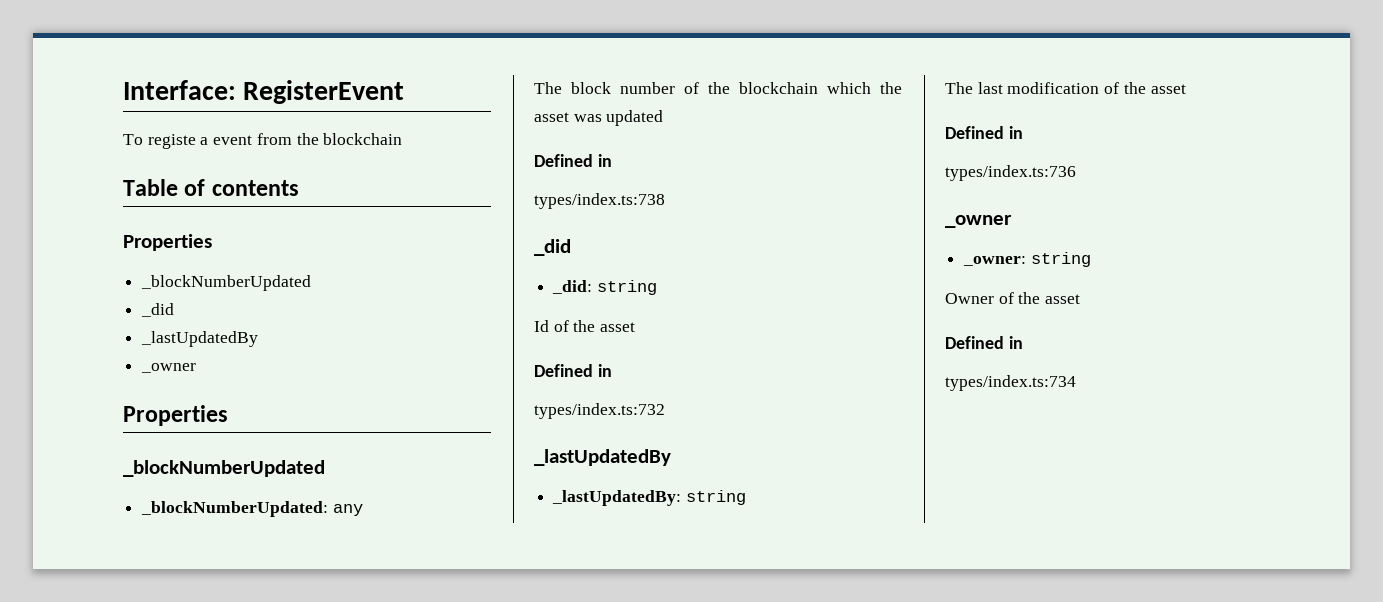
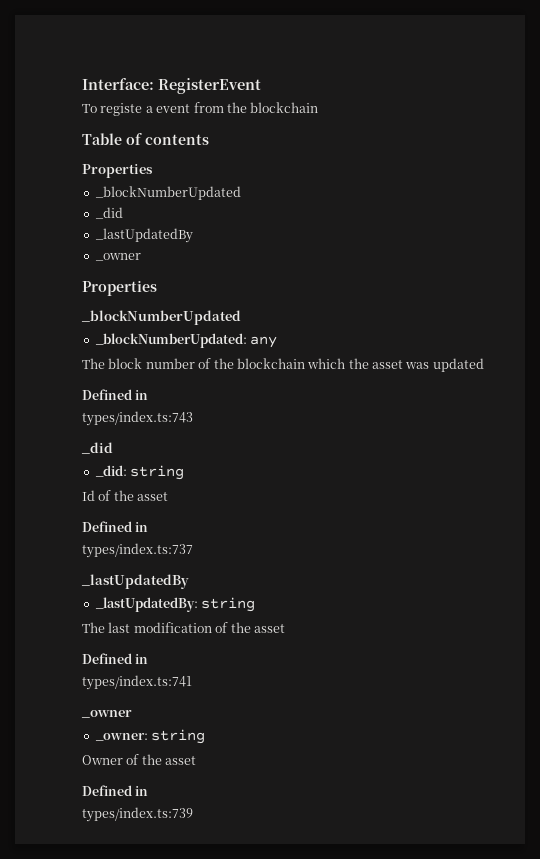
[534,193,665,209] types/index.ts:738 -> [82,411,193,426] types/index.ts:743
[534,403,665,419] types/index.ts:732 -> [82,543,193,558] types/index.ts:737
[945,165,1076,181] types/index.ts:736 -> [82,675,192,690] types/index.ts:741
[945,375,1076,391] types/index.ts:734 -> [82,807,193,822] types/index.ts:739

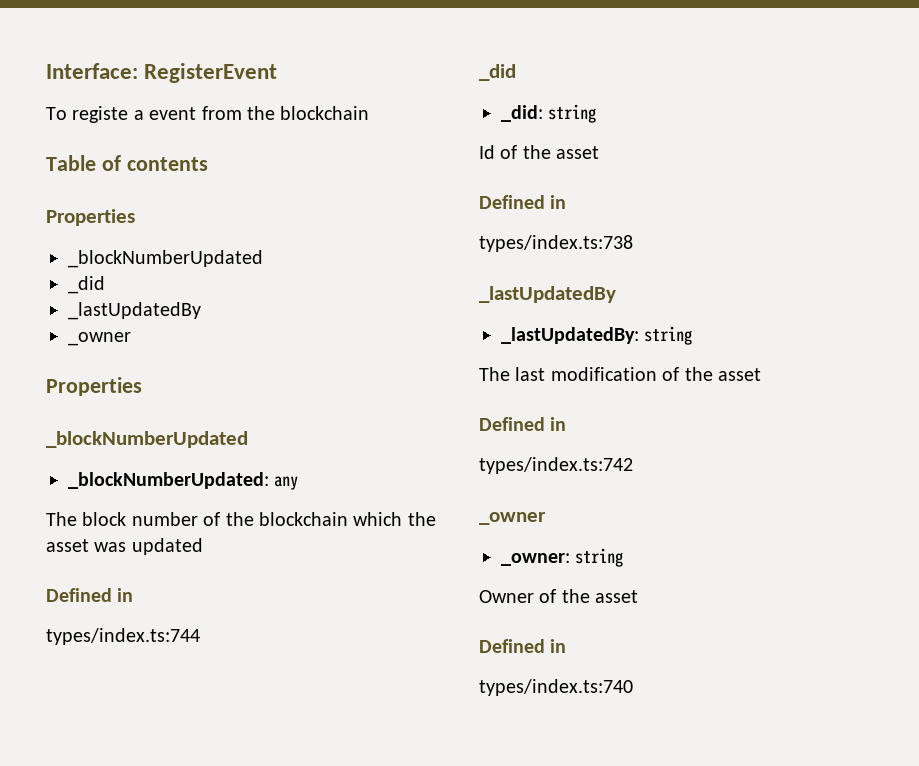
[82,411,193,426] types/index.ts:743 -> [46,628,200,645] types/index.ts:744
[82,543,193,558] types/index.ts:737 -> [479,235,633,252] types/index.ts:738
[82,675,192,690] types/index.ts:741 -> [479,457,633,474] types/index.ts:742
[82,807,193,822] types/index.ts:739 -> [479,679,633,696] types/index.ts:740

